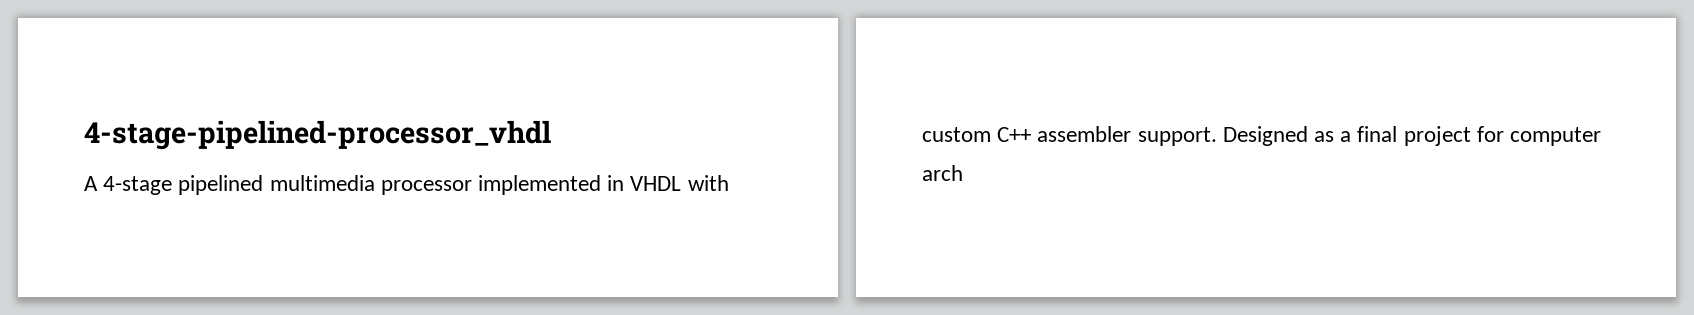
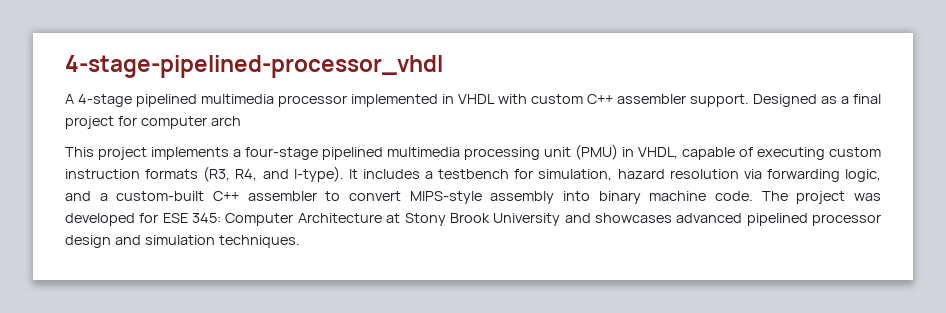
(963, 173) none -> [65,144,881,160] [65,166,881,182] [65,191,881,204] [65,213,881,226] [65,235,300,248] // This project implements a four-stage pipelined multimedia processing unit (PMU) in VHDL, capable of executing custom instruction formats (R3, R4, and I-type). It includes a testbench for simulation, hazard resolution via forwarding logic, and a custom-built C++ assembler to convert MIPS-style assembly into binary machine code. The project was developed for ESE 345: Computer Architecture at Stony Brook University and showcases advanced pipelined processor design and simulation techniques.

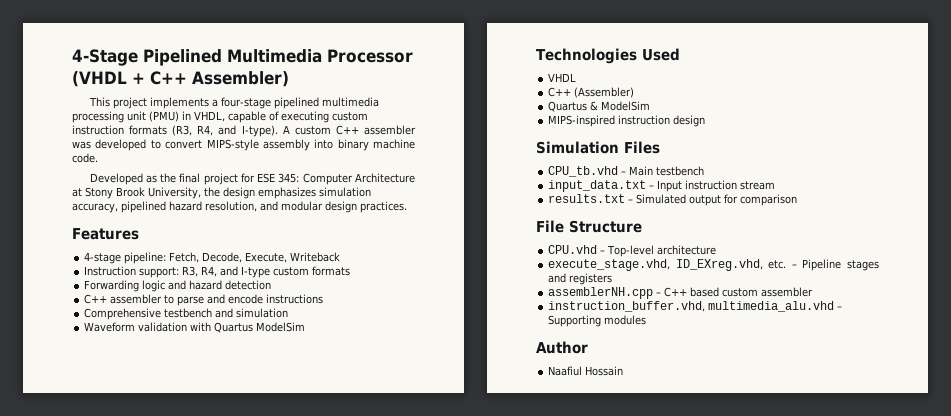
[65,55,443,78] [65,94,881,107] [65,116,241,129] 4-stage-pipelined-processor_vhdl // A 4-stage pipelined multimedia processor implemented in VHDL with custom C++ assembler support. Designed as a final project for computer arch -> [72,49,413,66] [72,71,289,87] 4-Stage Pipelined Multimedia Processor (VHDL + C++ Assembler)
[348,169,881,182] [65,191,317,201] It includes a testbench for simulation, hazard resolution via forwarding logic, and a custom-built C++ assembler -> [282,125,416,135] [72,139,147,151] A custom C++ assembler was developed
[761,191,881,204] [65,213,135,226] The project was developed -> [89,173,238,185] // Developed as the final project
[493,213,881,226] [65,235,300,248] University and showcases advanced pipelined processor design and simulation techniques. -> [148,187,371,199] [72,201,407,213] [72,228,139,240] [84,252,341,264] [84,266,351,278] [84,280,272,292] [84,294,324,306] [84,308,289,320] [84,322,306,333] [536,48,680,64] [548,73,577,82] [548,87,635,98] [548,101,651,112] [548,115,706,127] [536,141,660,154] [548,166,705,177] [548,180,776,192] [548,194,798,206] [536,220,642,233] [548,245,717,257] [548,259,879,271] [548,273,613,285] [548,287,814,299] [548,301,843,312] [548,315,647,327] [536,341,588,354] [548,366,624,376] University, the design emphasizes simulation accuracy, pipelined hazard resolution, and modular design practices. // Features // 4-stage pipeline: Fetch, Decode, Execute, Writeback // Instruction support: R3, R4, and I-type custom formats // Forwarding logic and hazard detection // C++ assembler to parse and encode instructions // Comprehensive testbench and simulation // Waveform validation with Quartus ModelSim // Technologies Used // VHDL // C++ (Assembler) // Quartus & ModelSim // MIPS-inspired instruction design // Simulation Files // CPU_tb.vhd – Main testbench // input_data.txt – Input instruction stream // results.txt – Simulated output for comparison // File Structure // CPU.vhd – Top-level architecture // execute_stage.vhd, ID_EXreg.vhd, etc. – Pipeline stages and registers // assemblerNH.cpp – C++ based custom assembler // instruction_buffer.vhd, multimedia_alu.vhd – Supporting modules // Author // Naafiul Hossain

